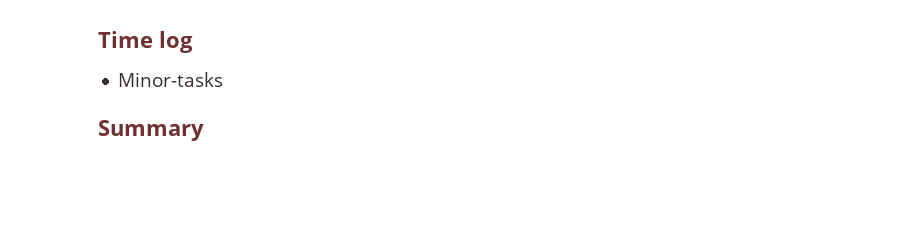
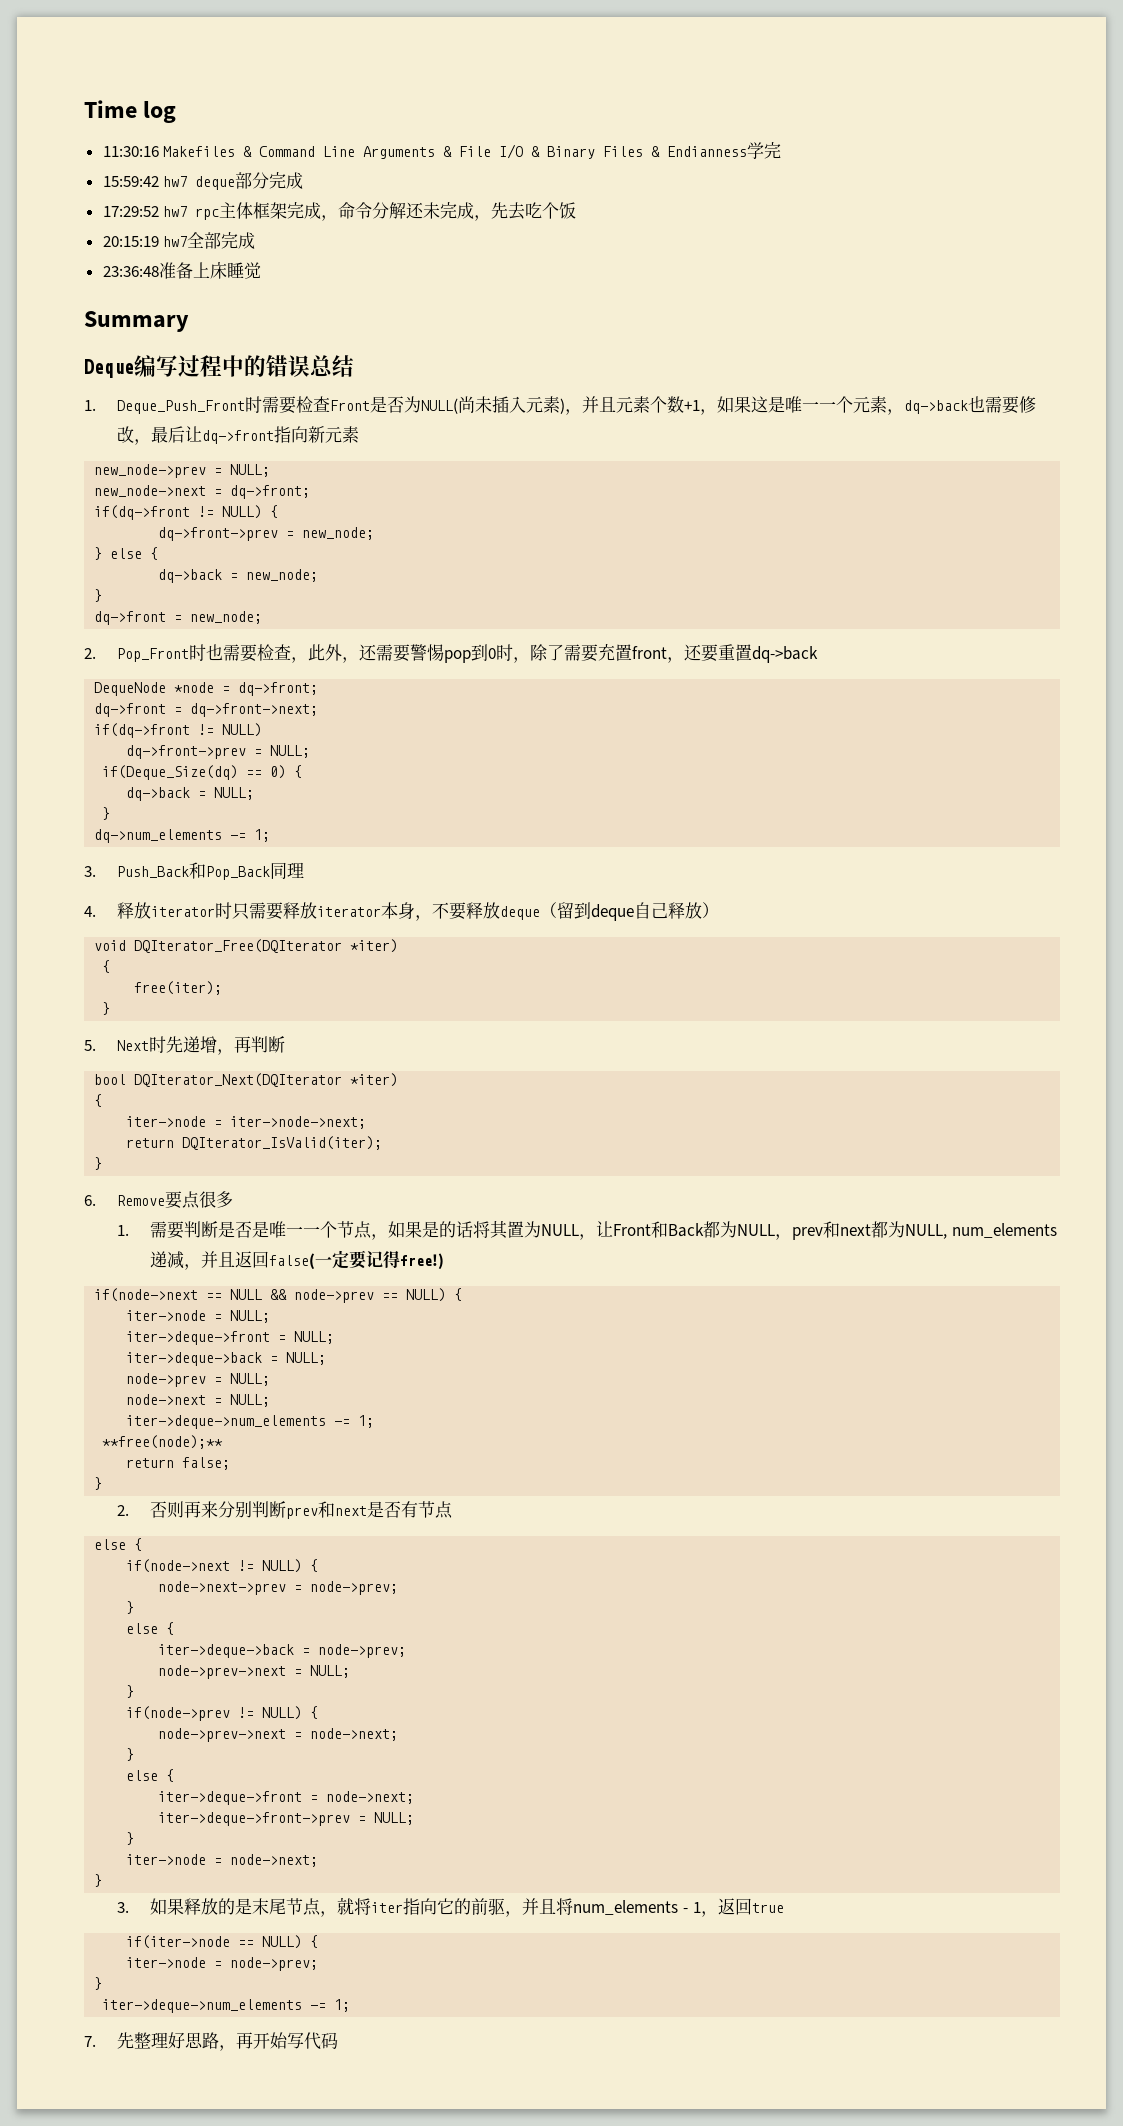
[118,72,224,87] [98,120,204,141] Minor-tasks // Summary -> [102,142,782,159] [102,172,304,190] [102,202,577,221] [102,232,256,249] [102,262,261,279] [84,311,189,332] [84,355,354,378] [84,396,1037,415] [117,426,360,445] [94,464,271,478] [94,485,311,499] [94,505,279,520] [158,527,375,541] [94,547,159,560] [158,569,319,583] [94,589,103,602] [94,611,263,625] [84,643,819,663] [94,682,319,696] [94,703,319,717] [94,723,263,738] [126,745,311,759] [102,765,303,780] [126,787,255,801] [102,807,111,820] [94,829,271,843] [84,862,305,880] [84,902,720,921] [94,939,399,953] [102,960,111,973] [134,981,223,995] [102,1002,111,1015] [84,1036,286,1055] [94,1073,399,1087] [94,1094,103,1107] [126,1116,367,1129] [126,1136,383,1150] [94,1157,103,1170] [84,1191,234,1209] [117,1220,1057,1240] [150,1250,445,1270] [94,1288,463,1303] [126,1310,271,1323] [126,1331,335,1345] [126,1352,327,1366] [126,1373,271,1387] [126,1394,271,1407] [126,1415,375,1429] [102,1435,224,1449] [126,1457,231,1470] [94,1477,103,1490] [117,1501,454,1519] [94,1538,143,1551] [126,1559,319,1573] [158,1581,399,1595] [126,1601,135,1614] [126,1622,175,1635] [158,1644,407,1658] [158,1665,351,1679] [126,1685,135,1698] [126,1706,319,1721] [158,1728,399,1742] [126,1748,135,1761] [126,1769,175,1782] [158,1791,415,1805] [158,1812,415,1826] [126,1832,135,1845] [126,1854,319,1867] [94,1874,103,1887] [117,1897,784,1917] [126,1935,319,1949] [126,1957,319,1971] [94,1977,103,1990] [102,1999,351,2013] [84,2032,339,2051] 11:30:16 Makefiles & Command Line Arguments & File I/O & Binary Files & Endianness学完 // 15:59:42 hw7 deque部分完成 // 17:29:52 hw7 rpc主体框架完成，命令分解还未完成，先去吃个饭 // 20:15:19 hw7全部完成 // 23:36:48准备上床睡觉 // Summary // Deque编写过程中的错误总结 // 1. Deque_Push_Front时需要检查Front是否为NULL(尚未插入元素)，并且元素个数+1，如果这是唯一一个元素，dq->back也需要修改，最后让dq->front指向新元素 // new_node->prev = NULL; // new_node->next = dq->front; // if(dq->front != NULL) { // dq->front->prev = new_node; // } else { // dq->back = new_node; // } // dq->front = new_node; // 2. Pop_Front时也需要检查，此外，还需要警惕pop到0时，除了需要充置front，还要重置dq->back // DequeNode *node = dq->front; // dq->front = dq->front->next; // if(dq->front != NULL) // dq->front->prev = NULL; // if(Deque_Size(dq) == 0) { // dq->back = NULL; // } // dq->num_elements -= 1; // 3. Push_Back和Pop_Back同理 // 4.释放iterator时只需要释放iterator本身，不要释放deque（留到deque自己释放） // void DQIterator_Free(DQIterator *iter) // { // free(iter); // } // 5. Next时先递增，再判断 // bool DQIterator_Next(DQIterator *iter) // { // iter->node = iter->node->next; // return DQIterator_IsValid(iter); // } // 6. Remove要点很多 // 1.需要判断是否是唯一一个节点，如果是的话将其置为NULL，让Front和Back都为NULL，prev和next都为NULL, num_elements递减，并且返回false(一定要记得free!) // if(node->next == NULL && node->prev == NULL) { // iter->node = NULL; // iter->deque->front = NULL; // iter->deque->back = NULL; // node->prev = NULL; // node->next = NULL; // iter->deque->num_elements -= 1; // **free(node);** // return false; // } // 2.否则再来分别判断prev和next是否有节点 // else { // if(node->next != NULL) { // node->next->prev = node->prev; // } // else { // iter->deque->back = node->prev; // node->prev->next = NULL; // } // if(node->prev != NULL) { // node->prev->next = node->next; // } // else { // iter->deque->front = node->next; // iter->deque->front->prev = NULL; // } // iter->node = node->next; // } // 3.如果释放的是末尾节点，就将iter指向它的前驱，并且将num_elements - 1，返回true // if(iter->node == NULL) { // iter->node = node->prev; // } // iter->deque->num_elements -= 1; // 7.先整理好思路，再开始写代码

